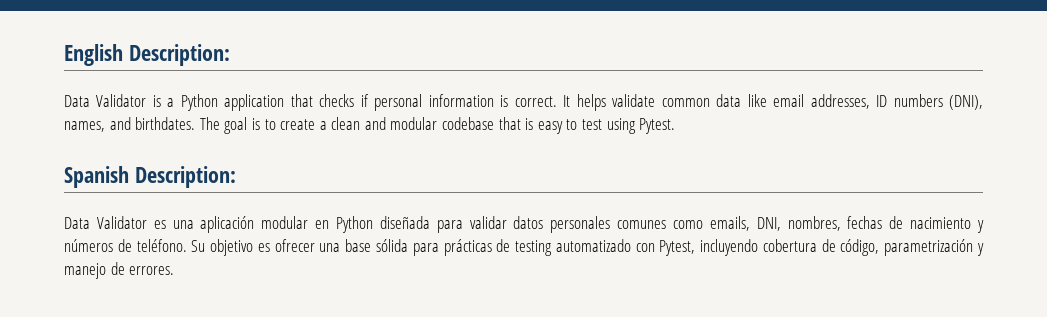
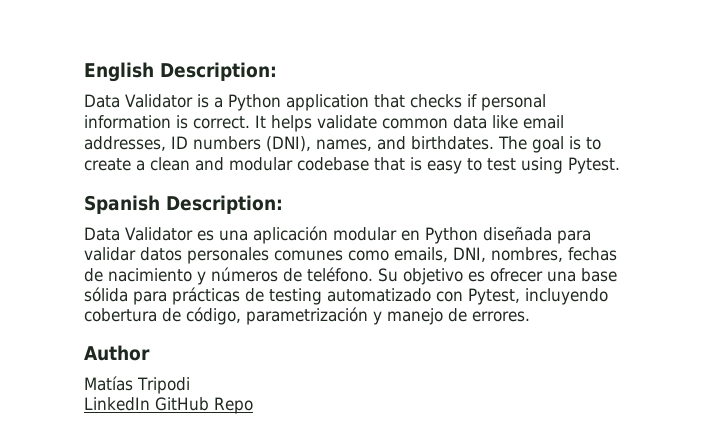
(175, 270) none -> [84,345,150,361] [84,376,190,394] [84,397,253,414] // Author // Matías Tripodi // LinkedIn GitHub Repo

